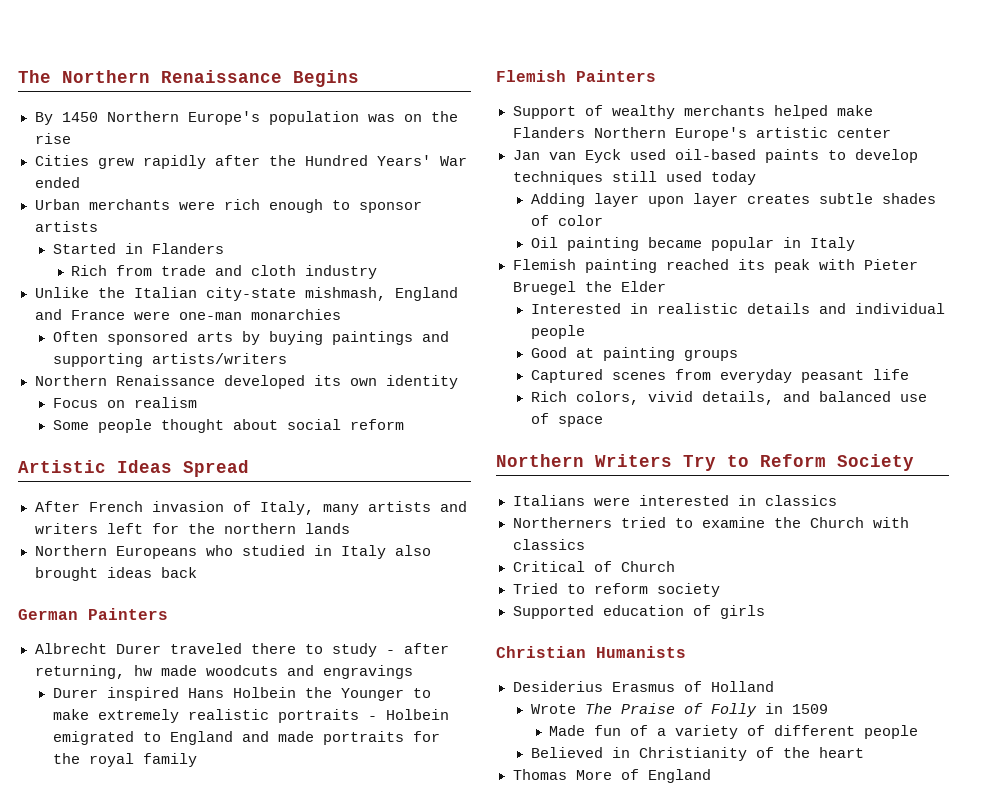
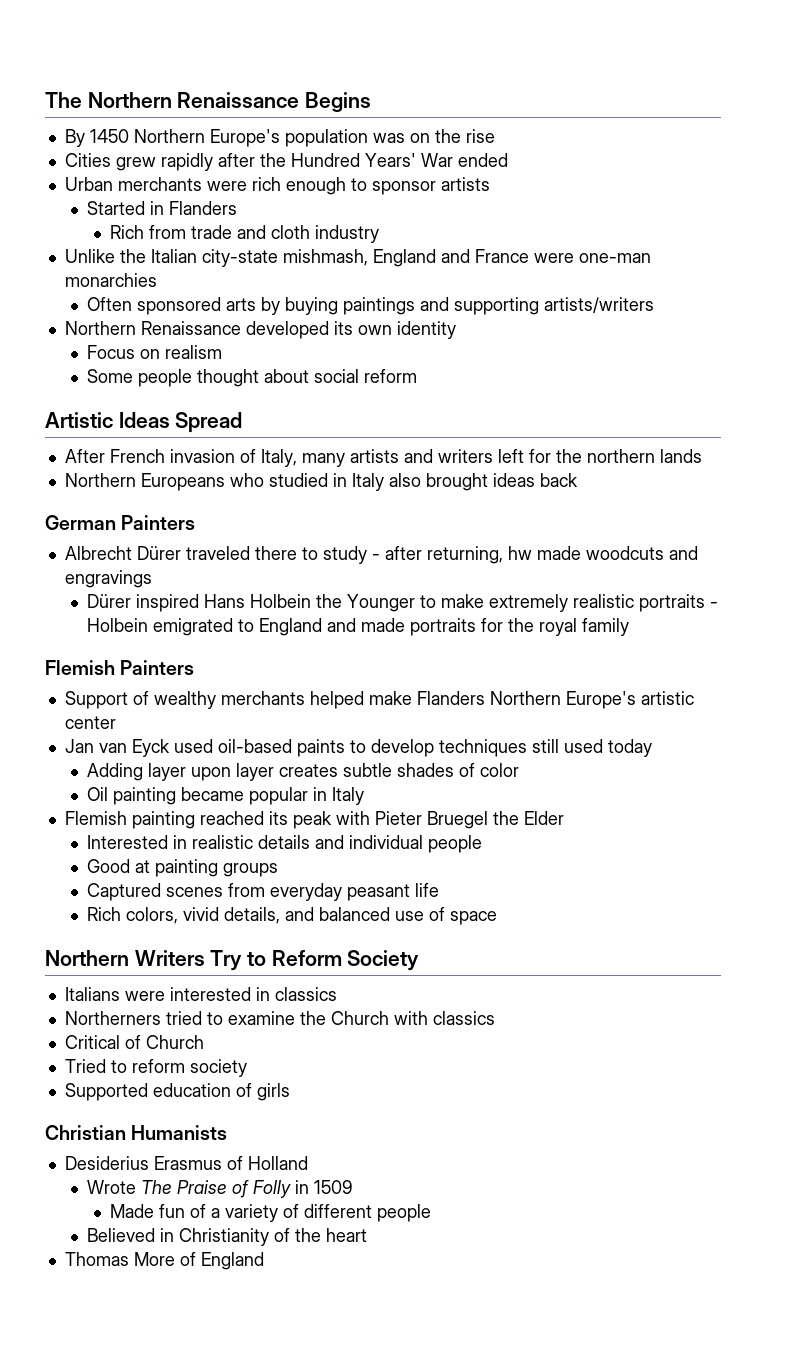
[115,644,161,654] Durer -> [136,546,181,560] Dürer
[52,688,98,698] Durer -> [87,594,132,608] Dürer

